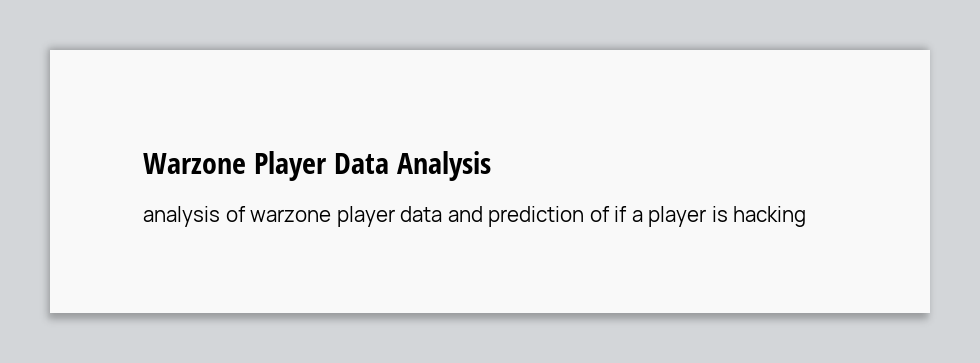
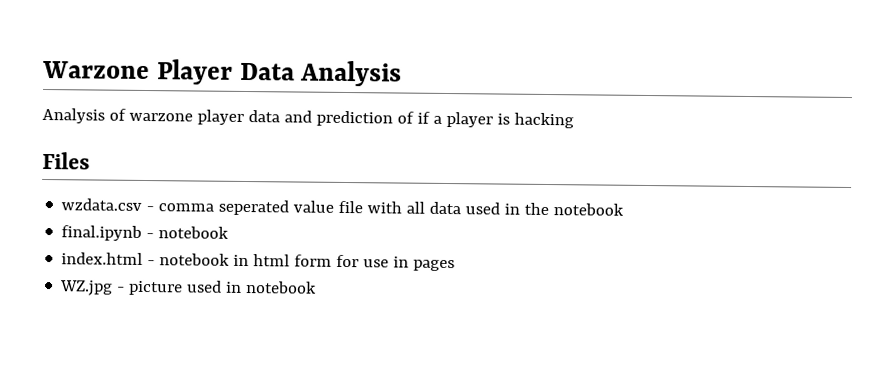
[143,206,220,227] analysis -> [42,107,105,124] Analysis
(807, 216) none -> [42,151,90,170] [61,198,625,216] [61,225,230,241] [61,252,456,272] [59,280,318,296] // Files // wzdata.csv - comma seperated value file with all data used in the notebook // final.ipynb - notebook // index.html - notebook in html form for use in pages // WZ.jpg - picture used in notebook

